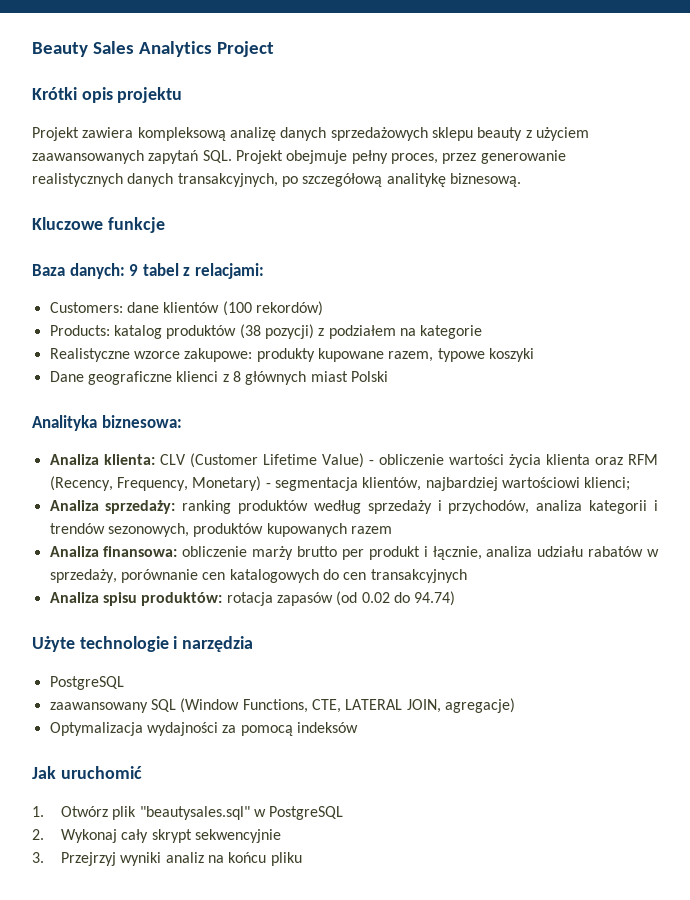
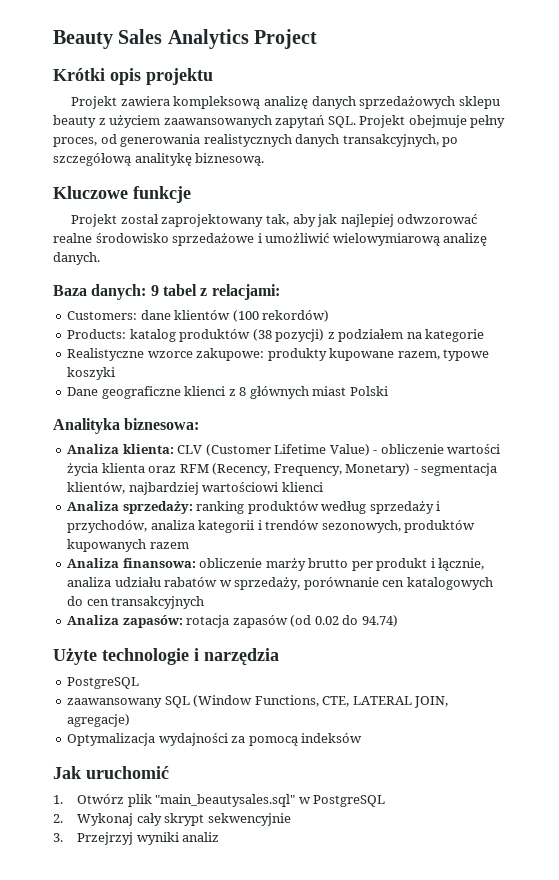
[442,150,566,164] przez generowanie -> [100,134,201,147] od generowania
(165, 225) none -> [71,214,478,227] [53,233,488,246] [53,252,100,265] // Projekt został zaprojektowany tak, aby jak najlepiej odwzorować realne środowisko sprzedażowe i umożliwić wielowymiarową analizę danych.
[584,477,631,491] klienci; -> [281,482,323,492] klienci
[102,592,223,606] spisu produktów: -> [122,615,183,628] zapasów:
[139,806,250,820] "beautysales.sql" -> [155,794,296,807] "main_beautysales.sql"
[208,852,302,866] na końcu pliku -> (220, 837) none

